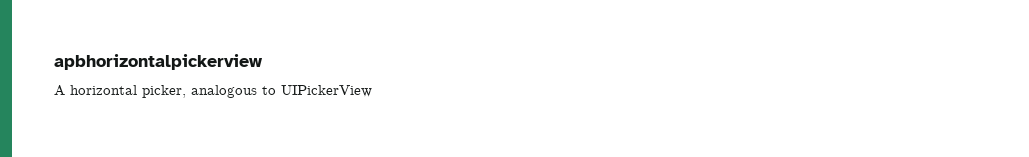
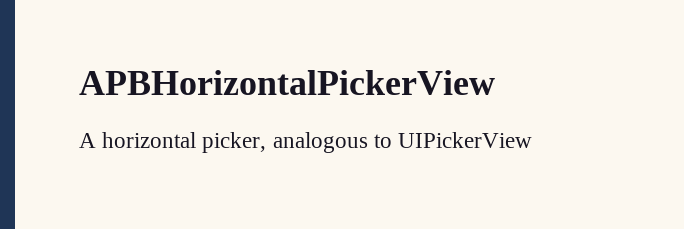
[54,54,263,70] apbhorizontalpickerview -> [79,70,495,95] APBHorizontalPickerView

